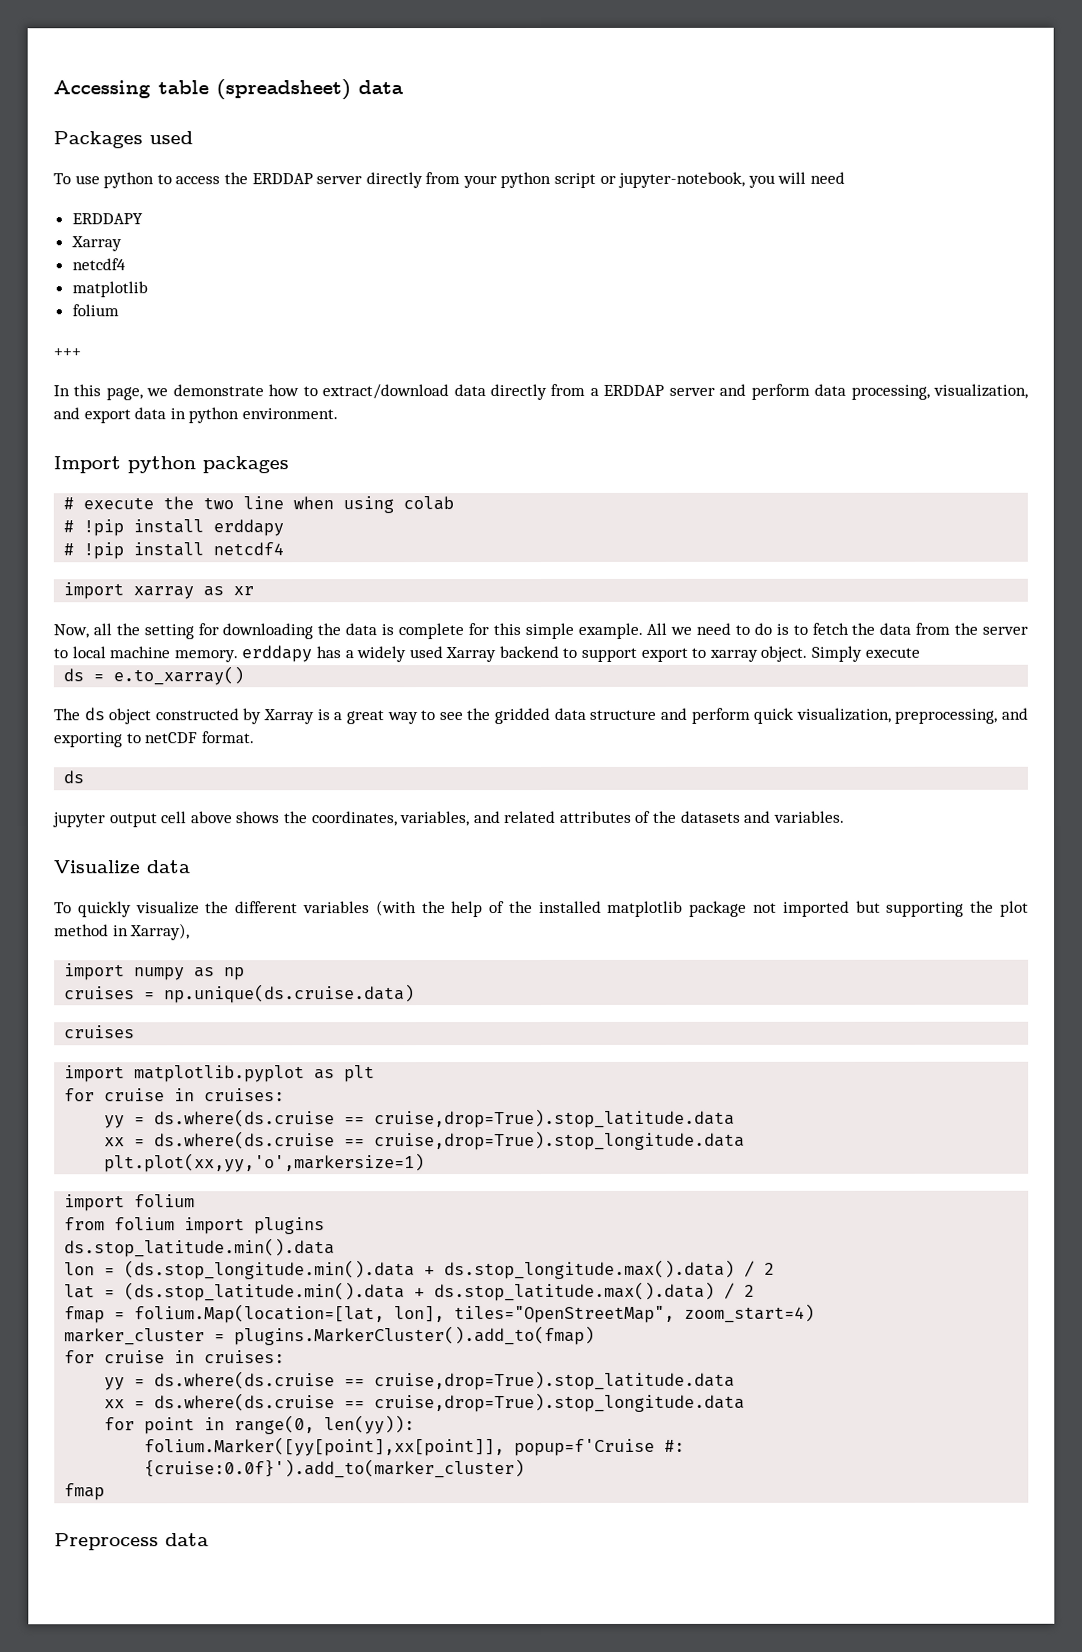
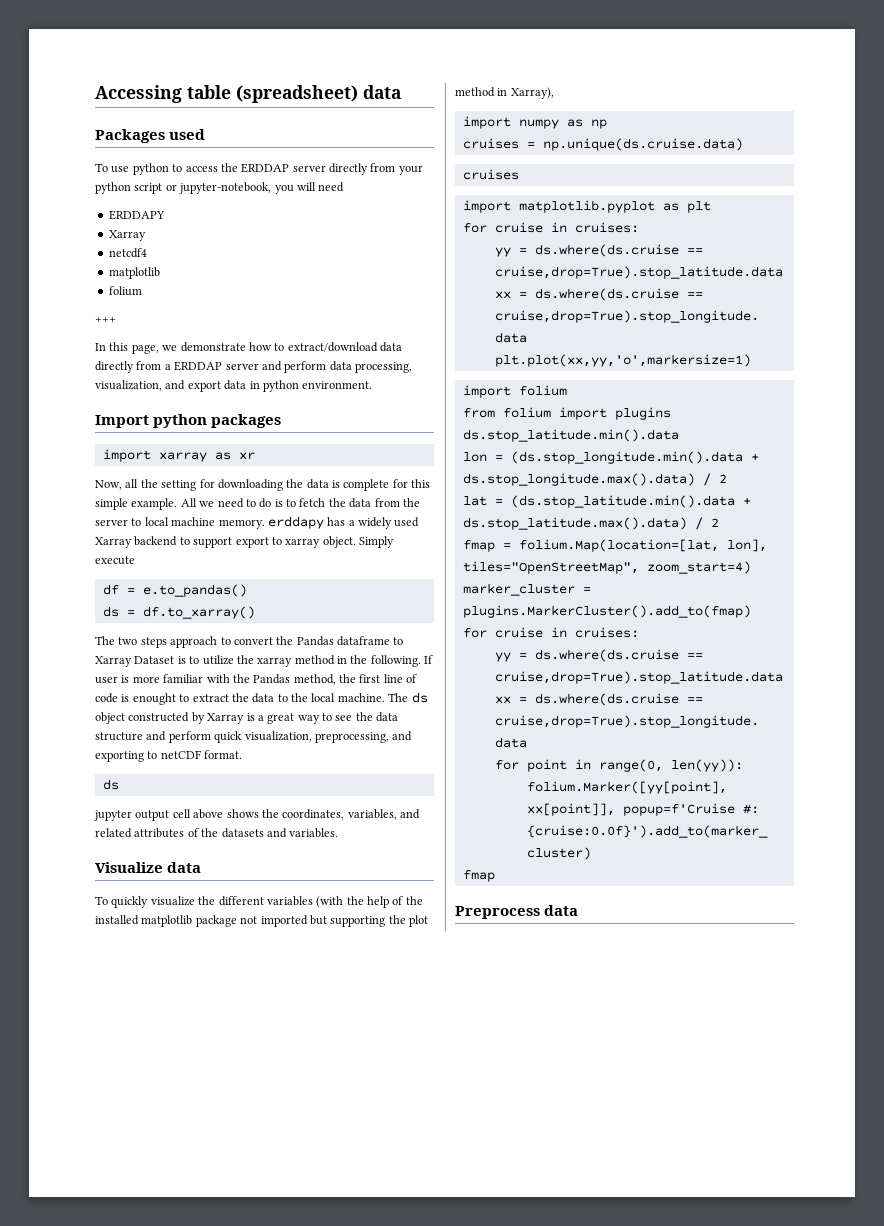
[63,496,455,514] [63,519,285,537] [63,542,285,560] // # execute the two line when using colab // # !pip install erddapy // # !pip install netcdf4 -> (282, 421) none
(920, 652) none -> [102,584,247,597] // df = e.to_pandas()
[113,666,245,686] [53,708,80,721] e.to_xarray() // The -> [142,606,255,619] [95,636,404,648] [95,655,434,667] [95,674,418,685] [95,693,409,705] df.to_xarray() // The two steps approach to convert the Pandas dataframe to Xarray Dataset is to utilize the xarray method in the following. If user is more familiar with the Pandas method, the first line of code is enought to extract the data to the local machine. The
[494,707,551,725] gridded -> (373, 716) none

